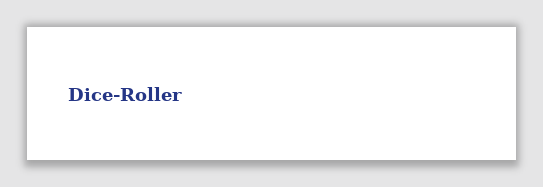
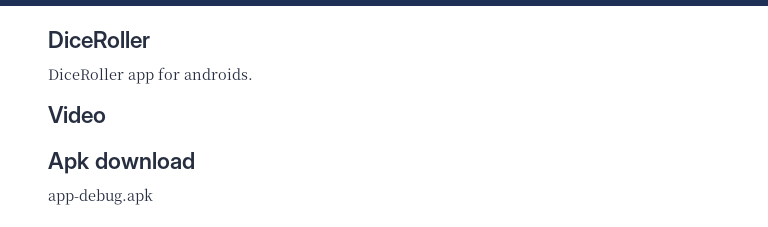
[68,87,182,101] Dice-Roller -> [48,31,150,48] [48,67,253,84] [48,106,106,123] [48,152,196,174] [48,188,153,205] DiceRoller // DiceRoller app for androids. // Video // Apk download // app-debug.apk

